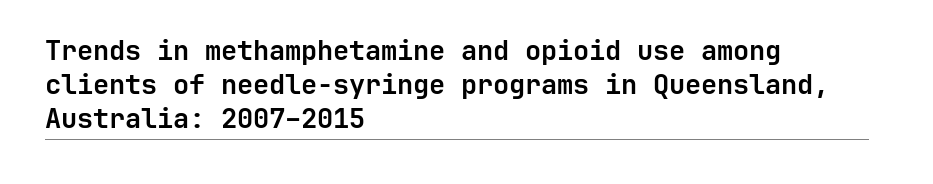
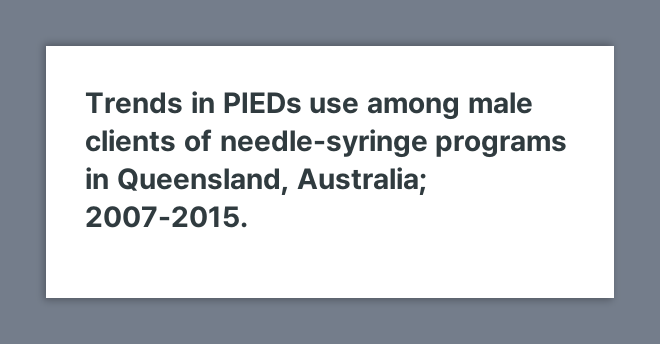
[205,39,621,65] methamphetamine and opioid -> [222,92,302,114] PIEDs
(781, 55) none -> [468,92,534,114] male
[45,107,365,128] Australia: 2007–2015 -> [296,167,427,195] [85,206,248,228] Australia; 2007-2015.

